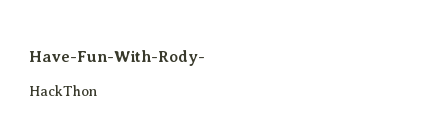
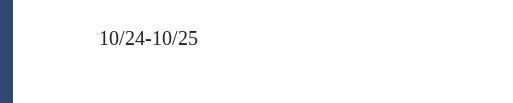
[29,50,205,66] [29,85,97,96] Have-Fun-With-Rody- // HackThon -> [99,31,198,45] 10/24-10/25

